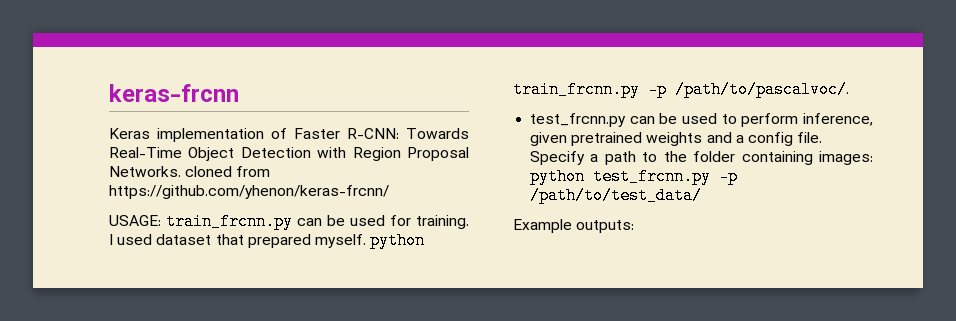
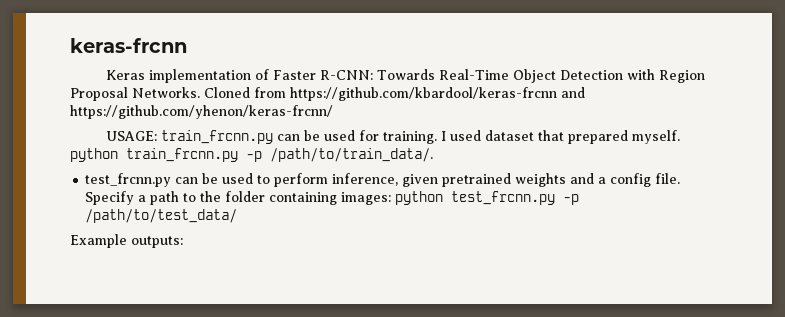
[185,166,271,177] cloned from -> [204,87,585,101] Cloned from https://github.com/kbardool/keras-frcnn and
[675,81,849,98] /path/to/pascalvoc/. -> [270,148,433,162] /path/to/train_data/.

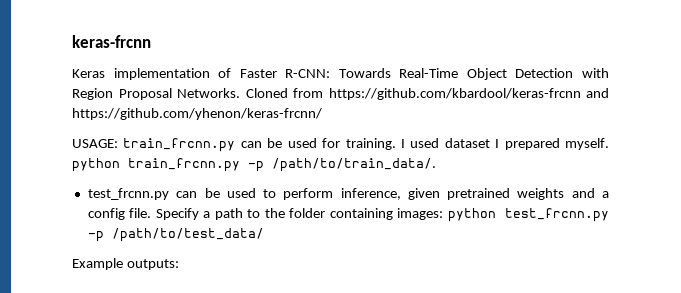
[537,130,564,141] that -> [495,139,500,148] I

